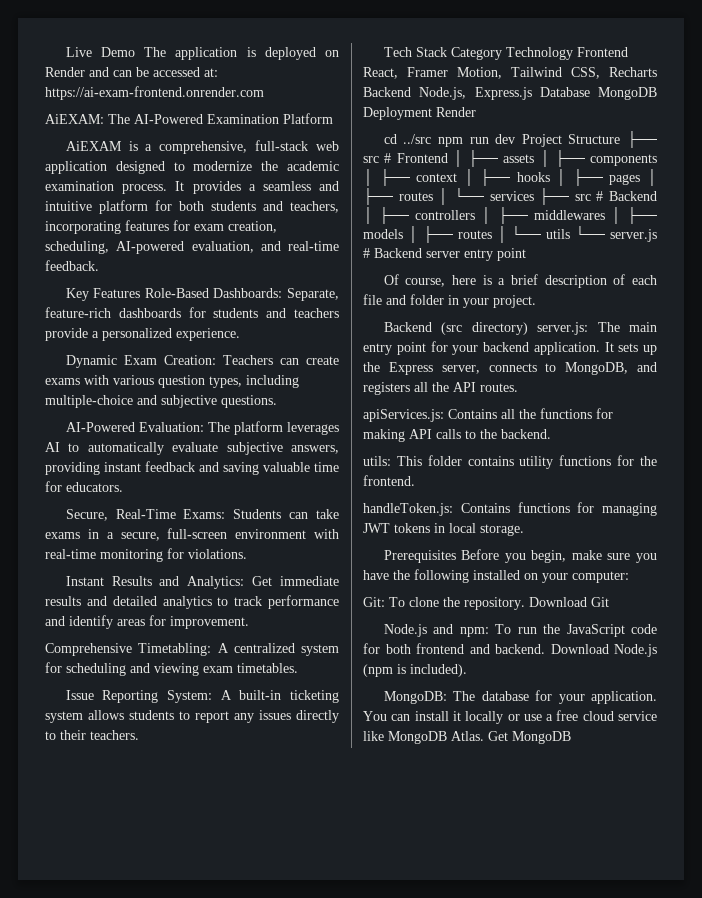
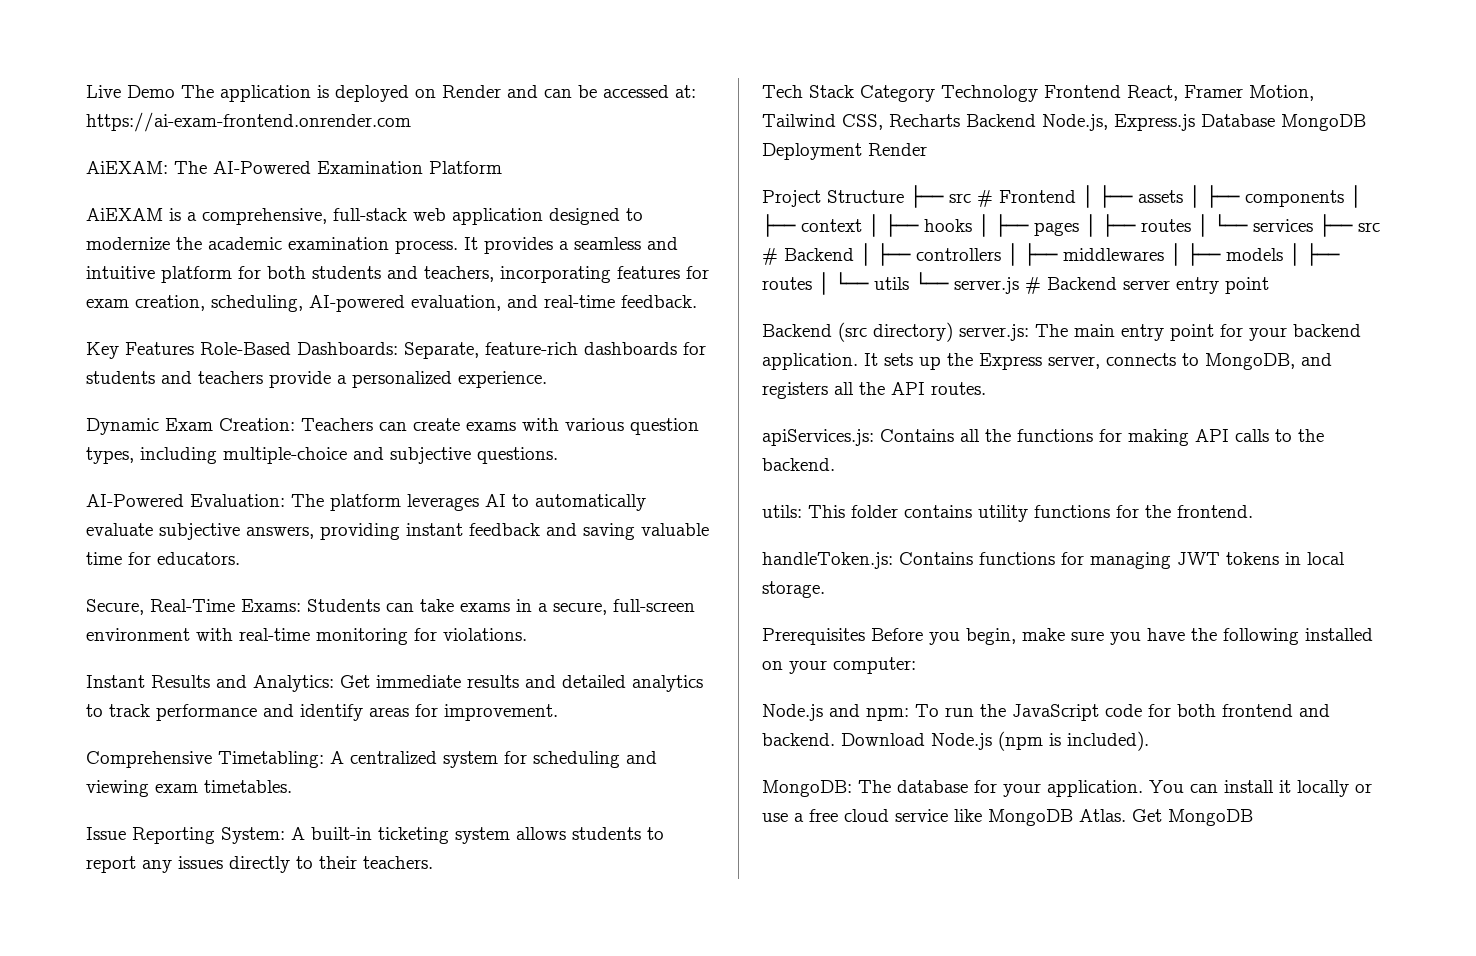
[383,134,516,147] cd ../src npm run dev -> (927, 149) none
[383,274,657,288] [363,294,536,308] // Of course, here is a brief description of each file and folder in your project. -> (1269, 285) none
[363,597,609,610] // Git: To clone the repository. Download Git -> (916, 665) none

